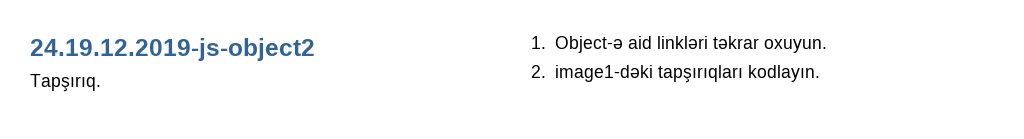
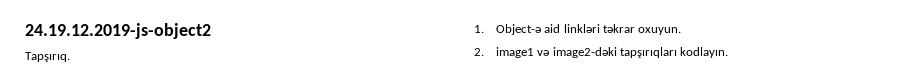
[554,65,653,82] image1-dəki -> [495,47,617,58] image1 və image2-dəki

